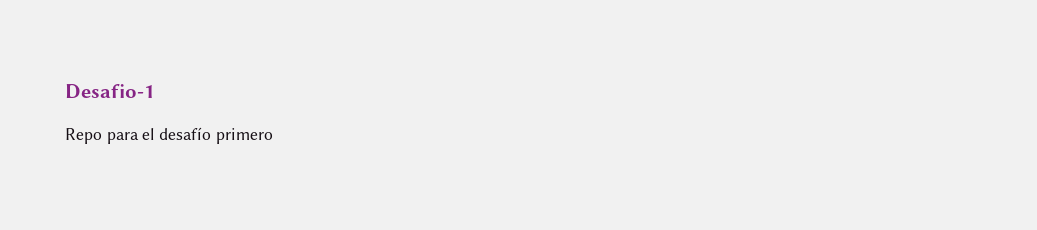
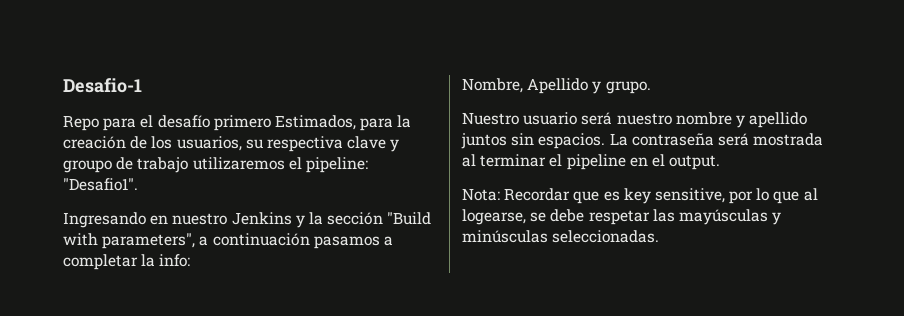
(273, 136) none -> [274,115,412,131] [63,136,400,152] [63,157,368,173] [63,178,138,191] [63,212,432,228] [63,233,393,249] [63,254,191,270] [462,78,651,94] [462,112,808,128] [461,133,824,149] [462,154,721,170] [462,188,818,204] [462,209,782,225] [462,230,660,243] Estimados, para la creación de los usuarios, su respectiva clave y groupo de trabajo utilizaremos el pipeline: "Desafio1". // Ingresando en nuestro Jenkins y la sección "Build with parameters", a continuación pasamos a completar la info: // Nombre, Apellido y grupo. // Nuestro usuario será nuestro nombre y apellido juntos sin espacios. La contraseña será mostrada al terminar el pipeline en el output. // Nota: Recordar que es key sensitive, por lo que al logearse, se debe respetar las mayúsculas y minúsculas seleccionadas.

